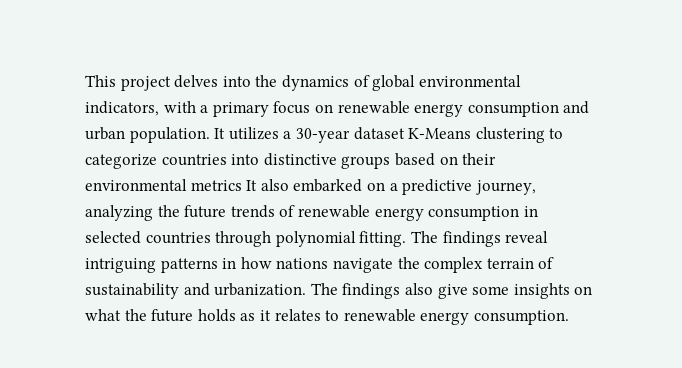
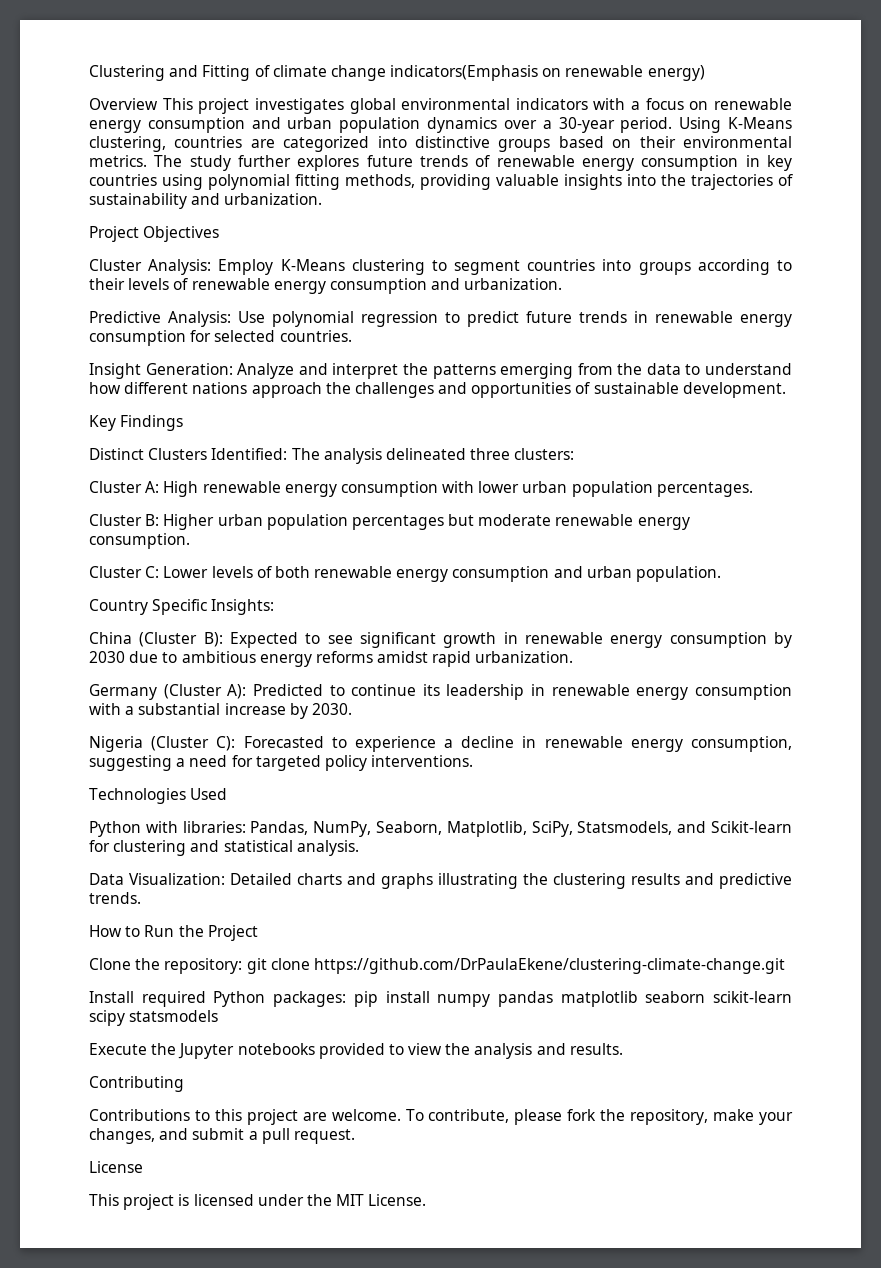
[85,75,370,91] This project delves into the dynamics of -> [89,65,705,81] [89,98,344,114] Clustering and Fitting of climate change indicators(Emphasis on renewable energy) // Overview This project investigates
[85,101,269,117] indicators, with a primary -> [515,98,641,110] indicators with a
[129,127,564,143] [85,154,227,169] population. It utilizes a 30-year dataset K-Means clustering to categorize countries -> [339,117,793,133] [89,136,370,152] population dynamics over a 30-year period. Using K-Means clustering, countries are categorized
[190,179,536,195] [85,205,180,221] metrics It also embarked on a predictive journey, analyzing the -> [89,155,360,171] metrics. The study further explores
[85,231,549,247] [85,257,555,273] [85,283,593,299] [85,309,569,325] selected countries through polynomial fitting. The findings reveal intriguing patterns in how nations navigate the complex terrain of sustainability and urbanization. The findings also give some insights on what the future holds as it relates to renewable energy consumption. -> [767,155,793,171] [89,174,793,190] [89,193,323,209] [89,226,220,242] [89,259,792,275] [89,278,563,294] [89,311,792,327] [89,330,352,346] [89,363,793,379] [89,382,786,398] [89,415,184,431] [89,448,575,464] [89,481,753,497] [89,514,690,530] [89,533,190,549] [89,566,722,582] [89,599,275,615] [89,632,793,648] [89,651,574,667] [89,684,792,700] [89,703,352,719] [89,736,792,752] [89,755,474,771] [89,788,228,804] [89,821,792,837] [89,840,359,856] [89,873,792,889] [89,892,141,904] [89,925,258,941] [89,958,785,974] [89,991,792,1007] [89,1010,219,1026] [89,1043,623,1059] [89,1076,184,1092] [89,1109,793,1125] [89,1128,355,1144] [89,1161,143,1173] [89,1194,427,1210] key countries using polynomial fitting methods, providing valuable insights into the trajectories of sustainability and urbanization. // Project Objectives // Cluster Analysis: Employ K-Means clustering to segment countries into groups according to their levels of renewable energy consumption and urbanization. // Predictive Analysis: Use polynomial regression to predict future trends in renewable energy consumption for selected countries. // Insight Generation: Analyze and interpret the patterns emerging from the data to understand how different nations approach the challenges and opportunities of sustainable development. // Key Findings // Distinct Clusters Identified: The analysis delineated three clusters: // Cluster A: High renewable energy consumption with lower urban population percentages. // Cluster B: Higher urban population percentages but moderate renewable energy consumption. // Cluster C: Lower levels of both renewable energy consumption and urban population. // Country Specific Insights: // China (Cluster B): Expected to see significant growth in renewable energy consumption by 2030 due to ambitious energy reforms amidst rapid urbanization. // Germany (Cluster A): Predicted to continue its leadership in renewable energy consumption with a substantial increase by 2030. // Nigeria (Cluster C): Forecasted to experience a decline in renewable energy consumption, suggesting a need for targeted policy interventions. // Technologies Used // Python with libraries: Pandas, NumPy, Seaborn, Matplotlib, SciPy, Statsmodels, and Scikit-learn for clustering and statistical analysis. // Data Visualization: Detailed charts and graphs illustrating the clustering results and predictive trends. // How to Run the Project // Clone the repository: git clone https://github.com/DrPaulaEkene/clustering-climate-change.git // Install required Python packages: pip install numpy pandas matplotlib seaborn scikit-learn scipy statsmodels // Execute the Jupyter notebooks provided to view the analysis and results. // Contributing // Contributions to this project are welcome. To contribute, please fork the repository, make your changes, and submit a pull request. // License // This project is licensed under the MIT License.

